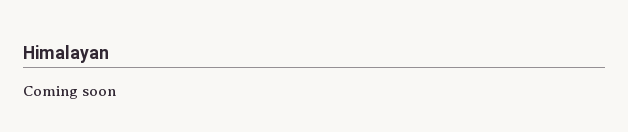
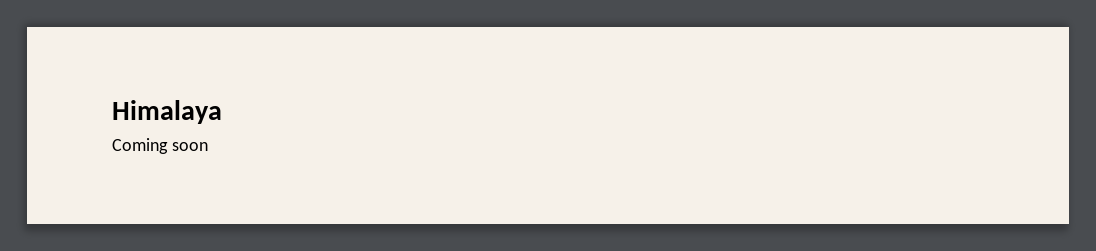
[23,45,109,63] Himalayan -> [112,100,222,124] Himalaya

